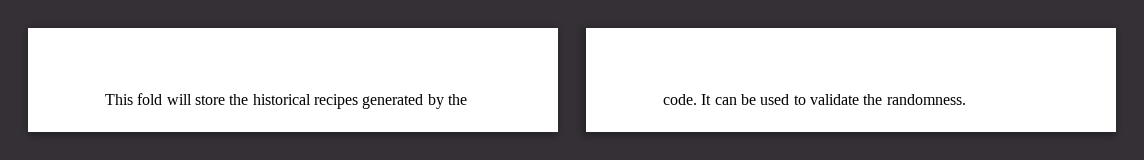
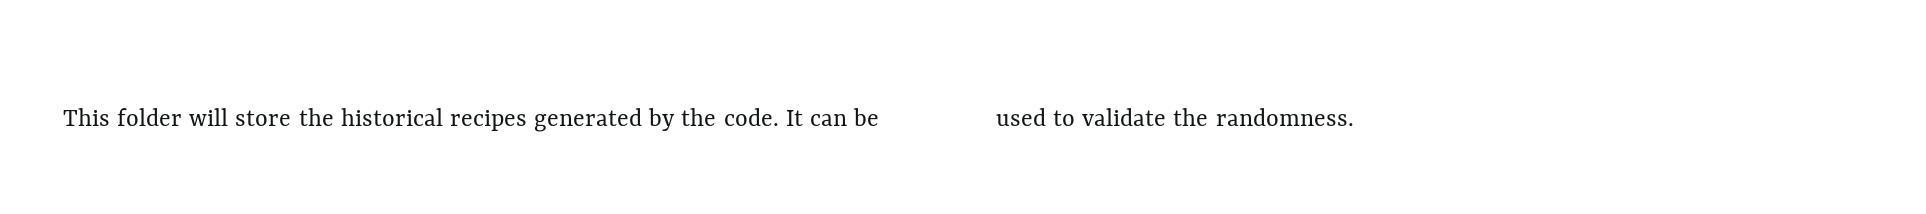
[137,93,163,105] fold -> [117,108,183,126] folder

